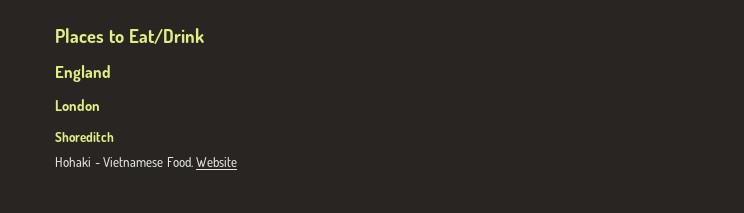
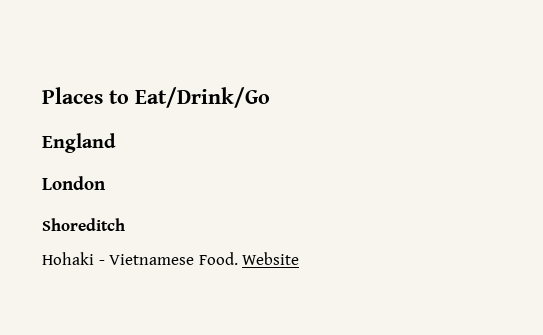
[128,28,204,44] Eat/Drink -> [135,87,270,108] Eat/Drink/Go

